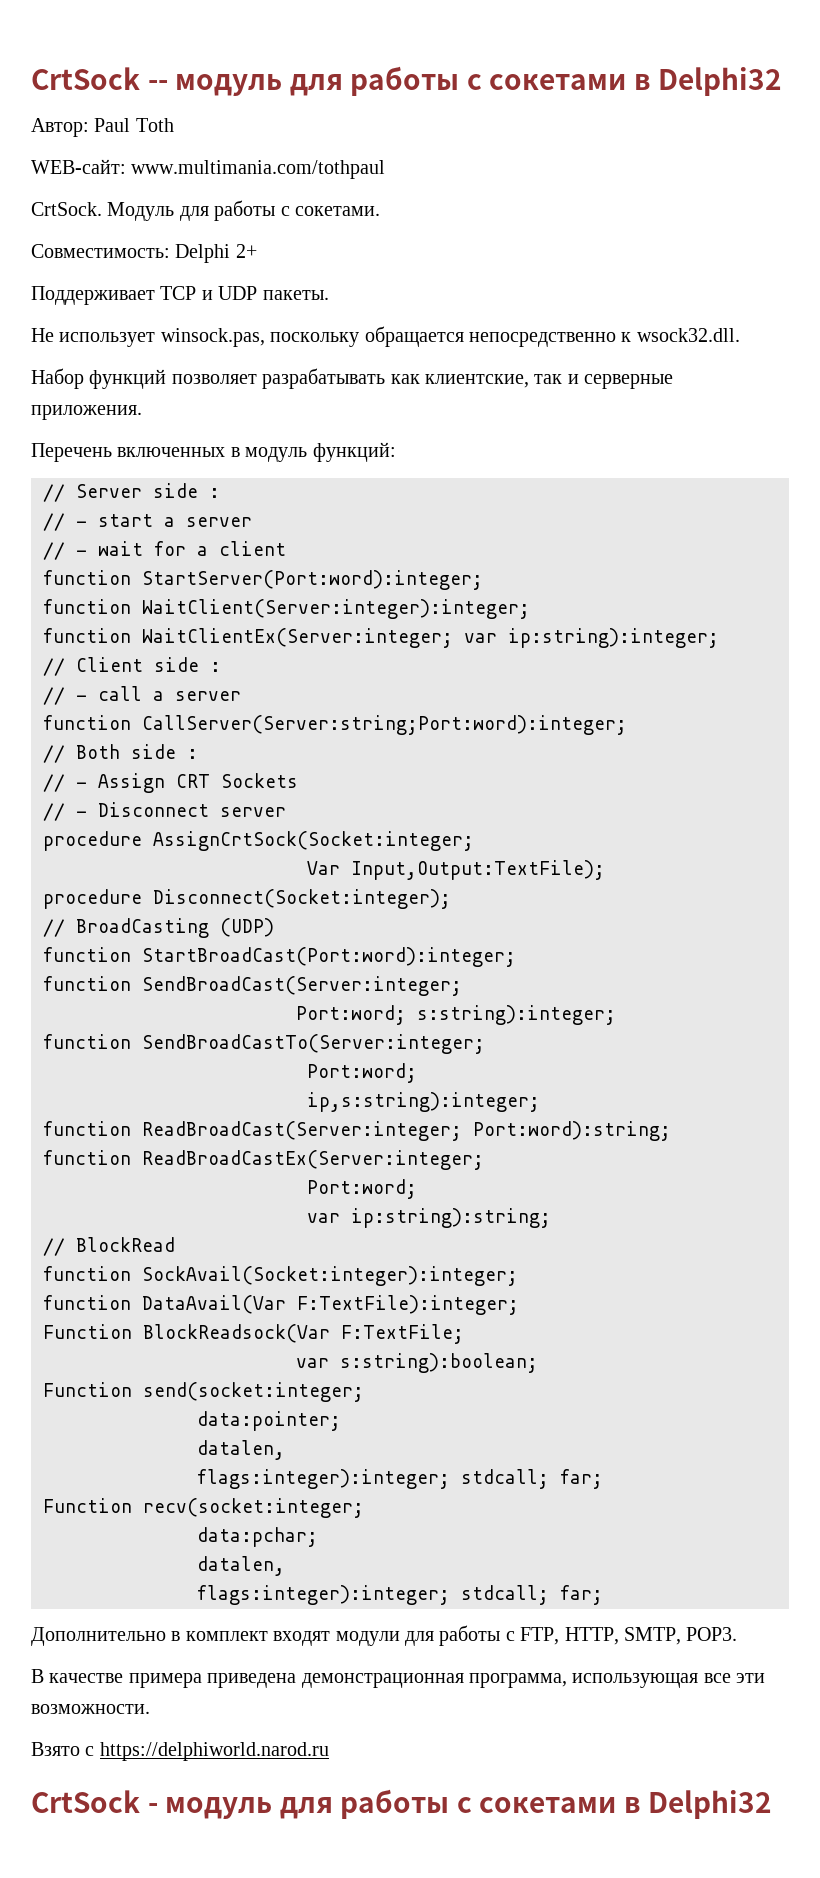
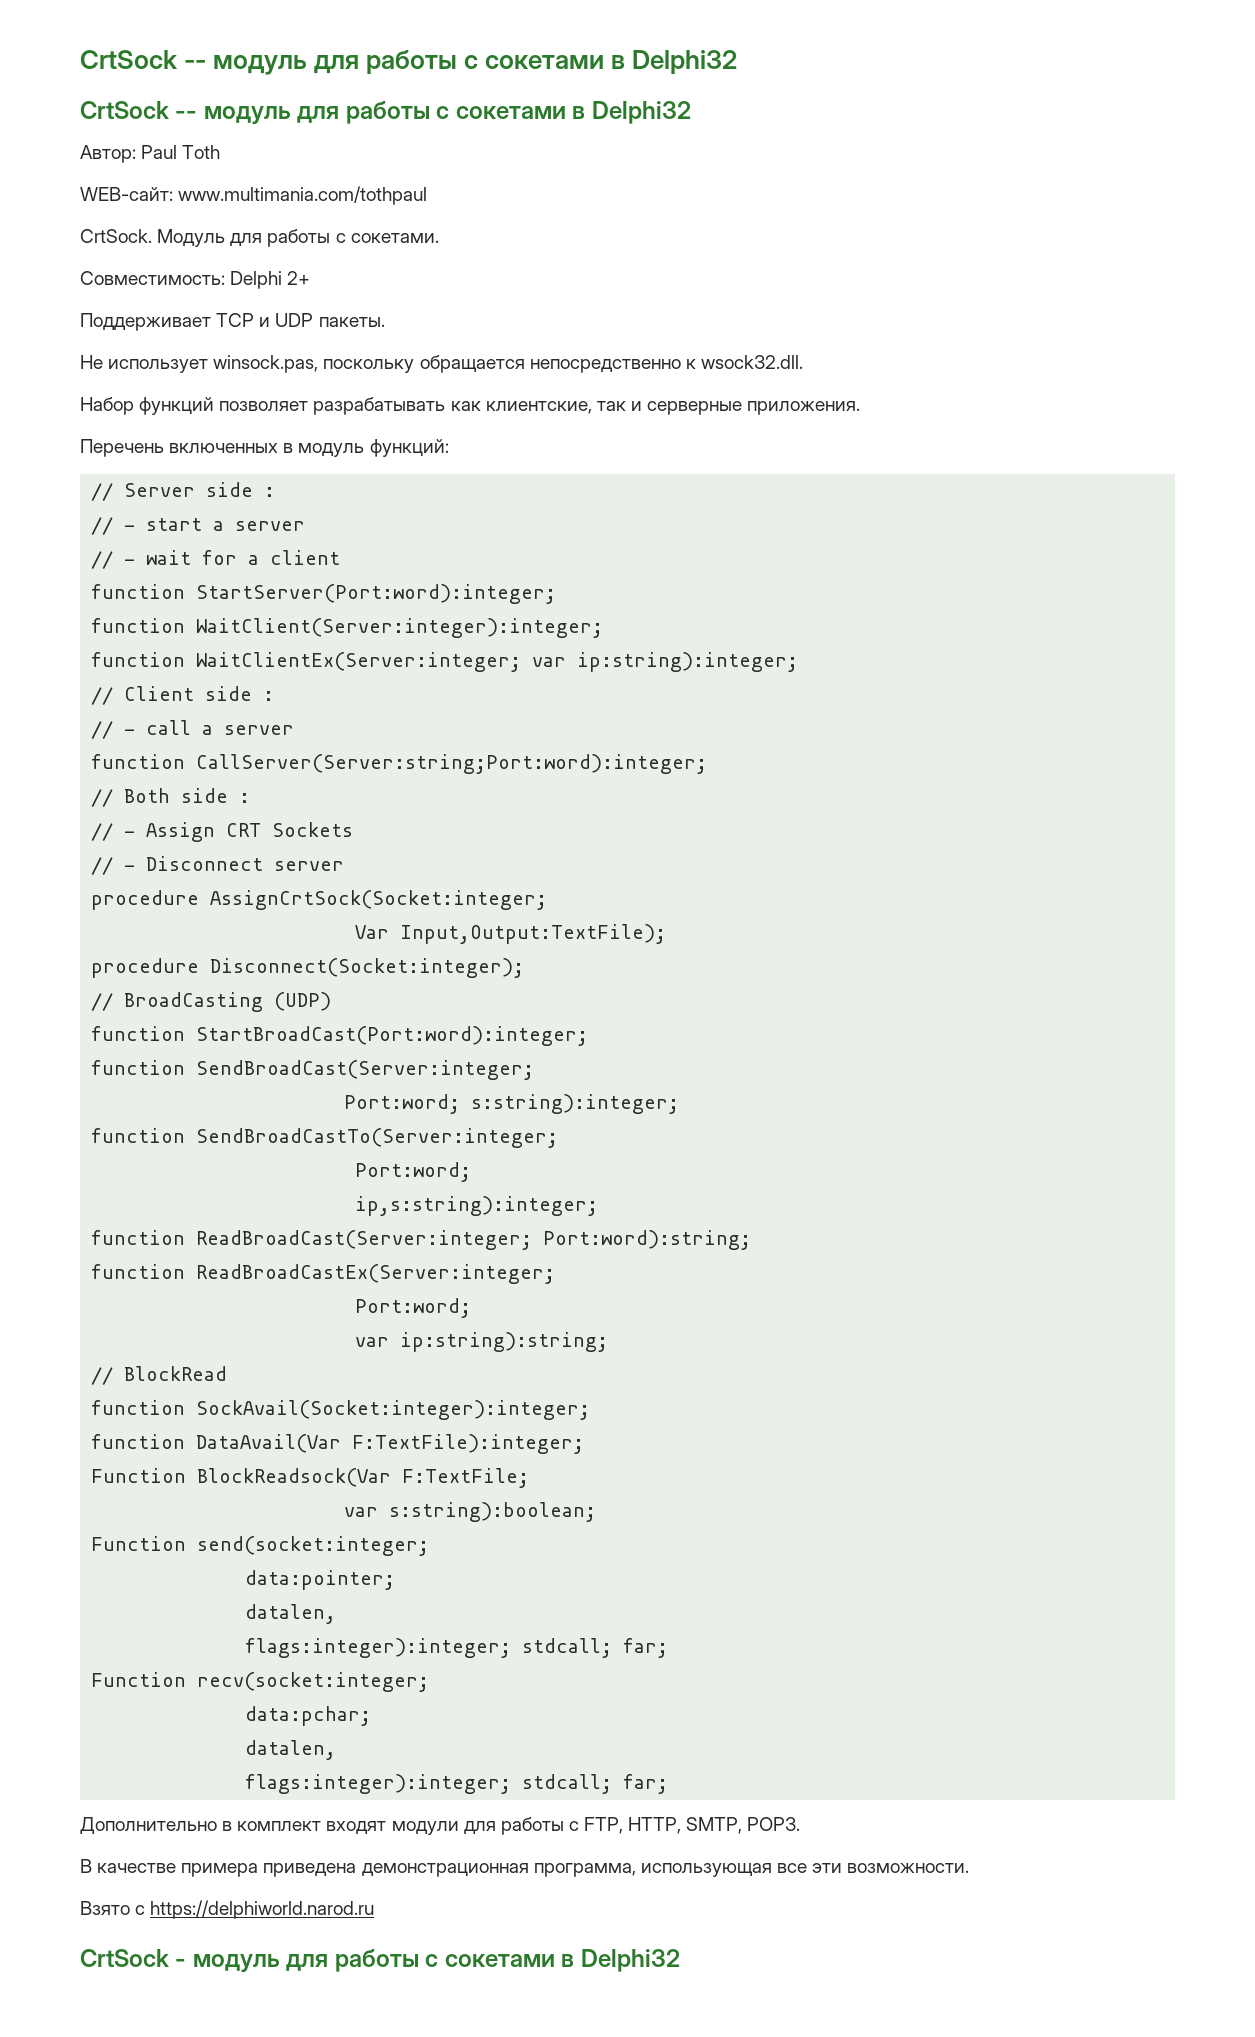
[31,66,783,96] CrtSock -- модуль для работы с сокетами в Delphi32 -> [80,50,738,75] [80,101,691,124] CrtSock -- модуль для работы с сокетами в Delphi32 // CrtSock -- модуль для работы с сокетами в Delphi32

